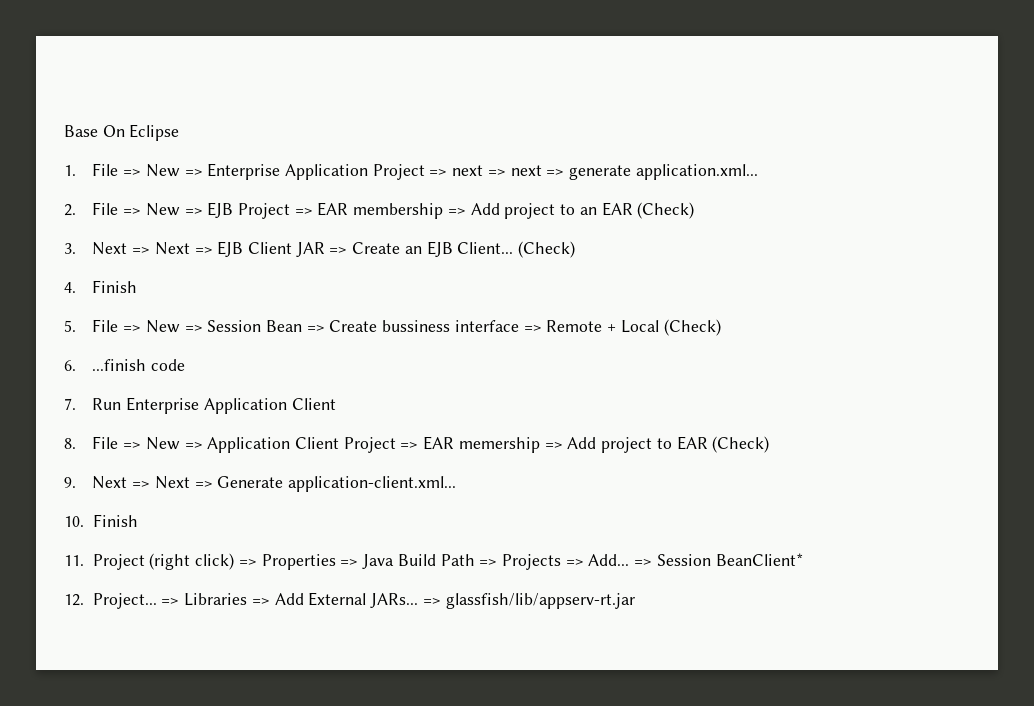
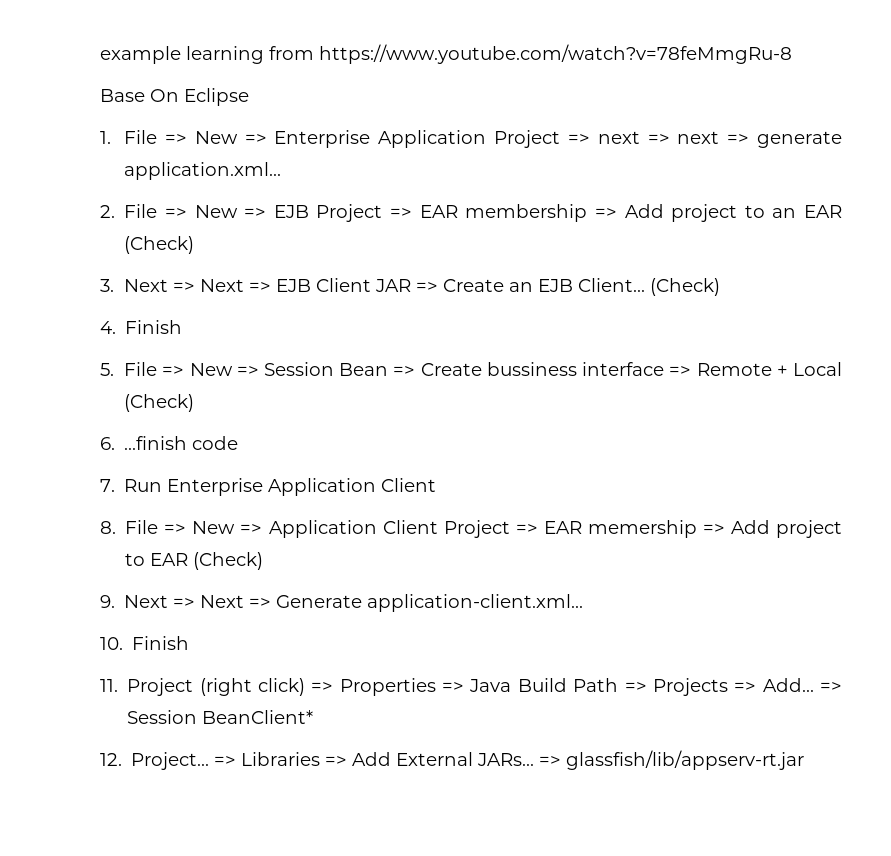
(64, 131) none -> [100,44,792,64] example learning from https://www.youtube.com/watch?v=78feMmgRu-8 //

